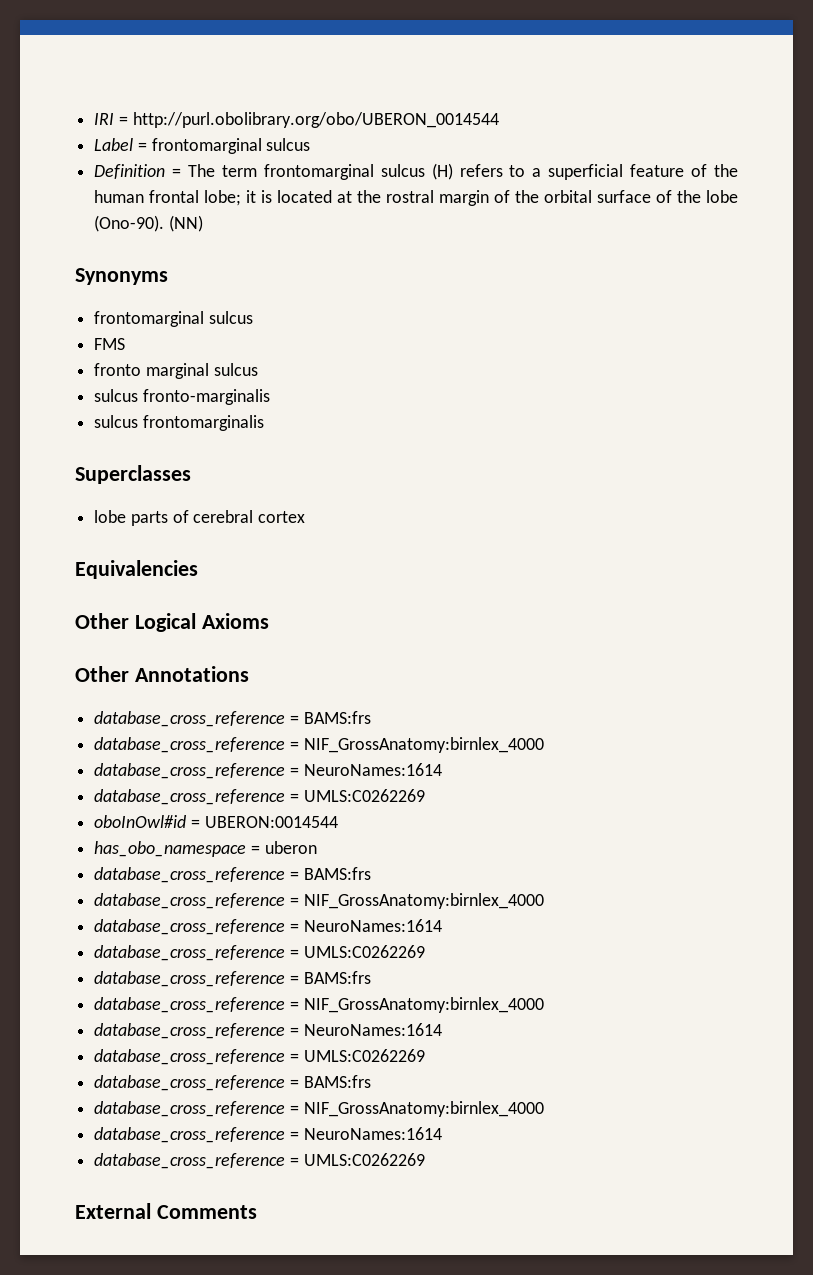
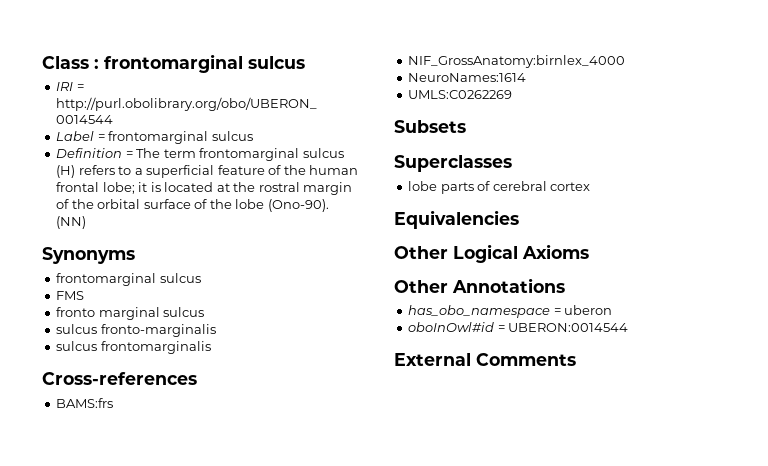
(94, 119) none -> [42,54,305,73] Class : frontomarginal sulcus //
(264, 423) none -> [42,372,197,385] [56,398,114,408] [408,55,626,68] [408,73,527,82] [408,90,513,99] [394,120,466,133] // Cross-references // BAMS:frs // NIF_GrossAnatomy:birnlex_4000 // NeuroNames:1614 // UMLS:C0262269 // Subsets
[94,711,371,727] [94,737,544,753] [94,763,442,779] [94,789,425,805] [94,815,338,828] [94,841,317,857] [94,867,371,883] [94,893,544,909] [94,919,442,935] [94,945,425,961] [94,971,371,987] [94,997,544,1013] [94,1023,442,1039] [94,1049,425,1065] [94,1075,371,1091] [94,1101,544,1117] [94,1127,442,1143] [94,1153,425,1169] database_cross_reference = BAMS:frs // database_cross_reference = NIF_GrossAnatomy:birnlex_4000 // database_cross_reference = NeuroNames:1614 // database_cross_reference = UMLS:C0262269 // oboInOwl#id = UBERON:0014544 // has_obo_namespace = uberon // database_cross_reference = BAMS:frs // database_cross_reference = NIF_GrossAnatomy:birnlex_4000 // database_cross_reference = NeuroNames:1614 // database_cross_reference = UMLS:C0262269 // database_cross_reference = BAMS:frs // database_cross_reference = NIF_GrossAnatomy:birnlex_4000 // database_cross_reference = NeuroNames:1614 // database_cross_reference = UMLS:C0262269 // database_cross_reference = BAMS:frs // database_cross_reference = NIF_GrossAnatomy:birnlex_4000 // database_cross_reference = NeuroNames:1614 // database_cross_reference = UMLS:C0262269 -> [408,305,613,318] [408,322,629,332] has_obo_namespace = uberon // oboInOwl#id = UBERON:0014544

